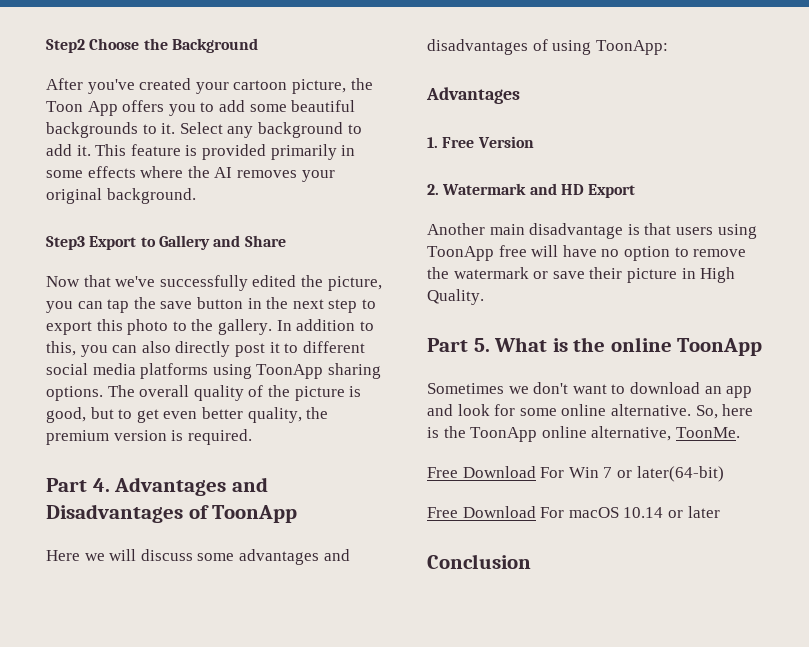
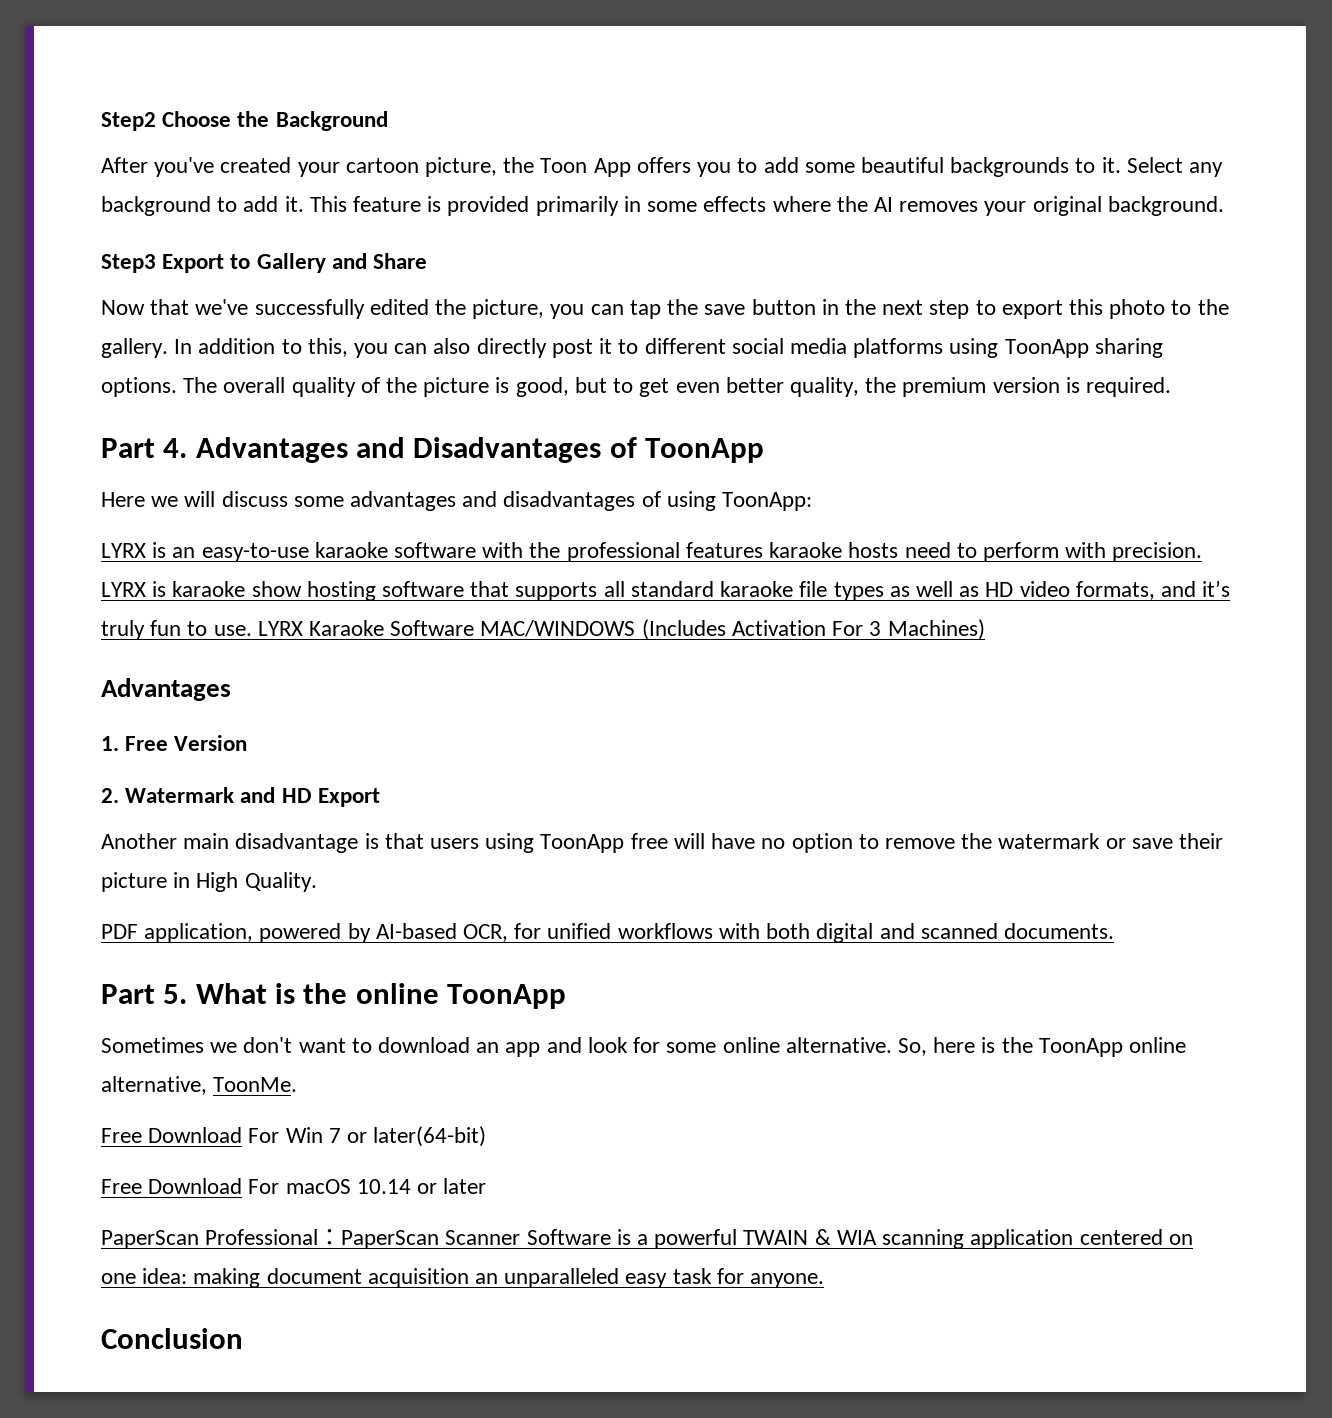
(668, 47) none -> [101,542,1203,562] [101,580,1231,601] [101,619,985,640] // LYRX is an easy-to-use karaoke software with the professional features karaoke hosts need to perform with precision. LYRX is karaoke show hosting software that supports all standard karaoke file types as well as HD video formats, and it’s truly fun to use. LYRX Karaoke Software MAC/WINDOWS (Includes Activation For 3 Machines)
(484, 297) none -> [101,923,1114,943] // PDF application, powered by AI-based OCR, for unified workflows with both digital and scanned documents.
(720, 512) none -> [101,1229,1193,1249] [101,1268,825,1288] // PaperScan Professional：PaperScan Scanner Software is a powerful TWAIN & WIA scanning application centered on one idea: making document acquisition an unparalleled easy task for anyone.

